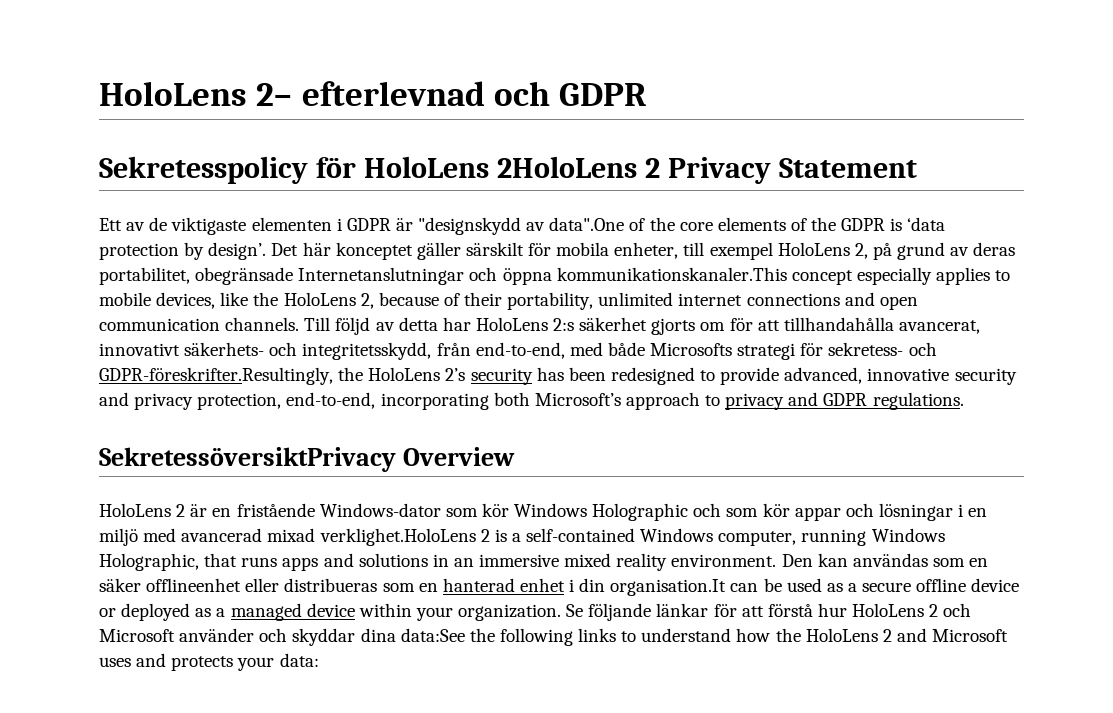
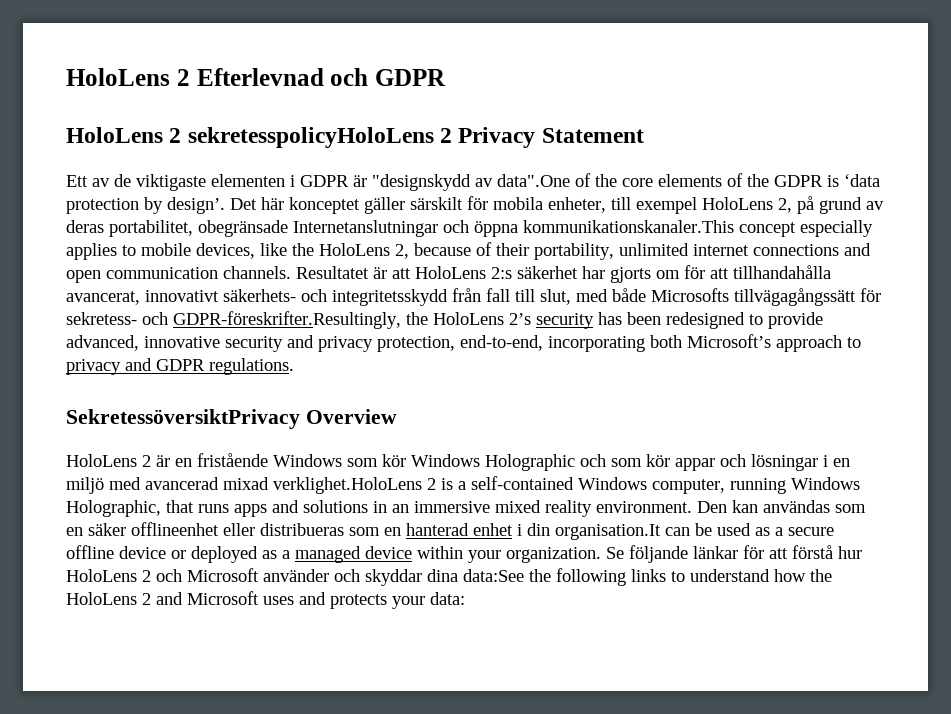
[99,81,485,106] HoloLens 2– efterlevnad -> [66,68,324,86] HoloLens 2 Efterlevnad
[99,156,637,184] Sekretesspolicy för HoloLens 2HoloLens -> [66,127,434,148] HoloLens 2 sekretesspolicyHoloLens
[304,317,471,335] Till följd av detta har -> [296,266,411,279] Resultatet är att
(648, 324) none -> [582,266,605,279] har
[302,342,565,360] integritetsskydd, från end-to-end, -> [332,288,571,306] integritetsskydd från fall till slut,
[737,343,796,360] strategi -> [734,288,856,306] tillvägagångssätt
[319,503,441,517] Windows-dator -> [273,454,342,467] Windows

